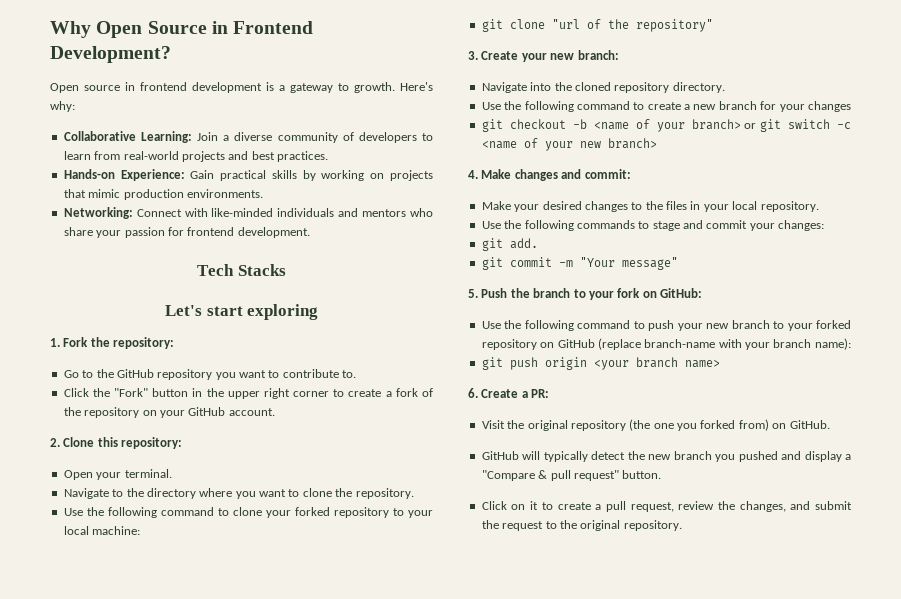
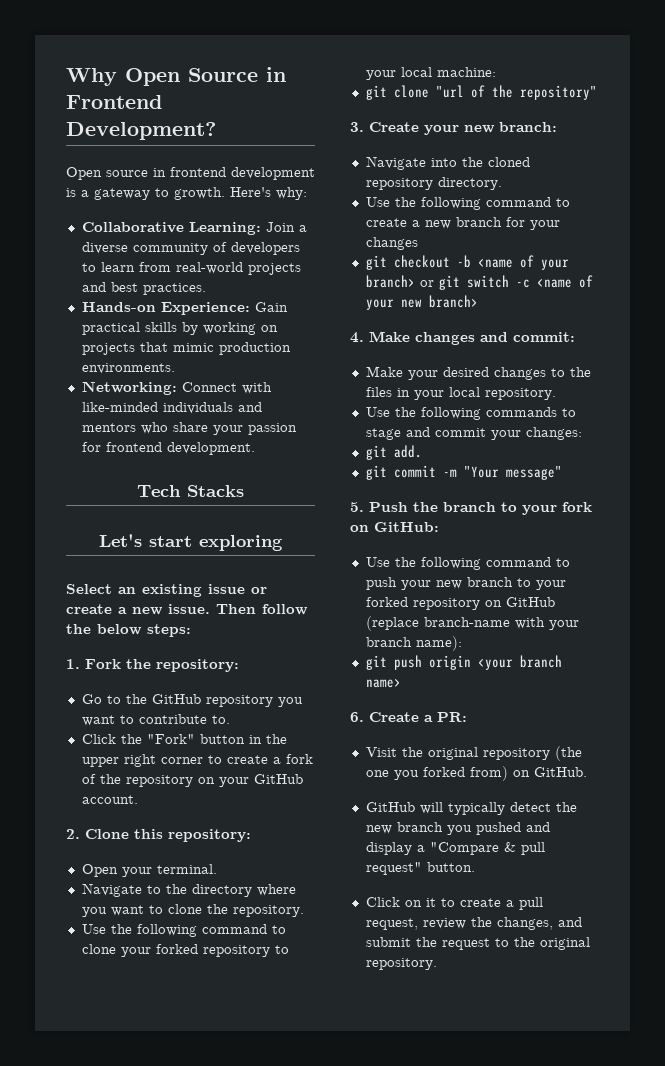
(319, 312) none -> [66,584,267,597] [66,604,308,615] [66,624,191,637] // Select an existing issue or create a new issue. Then follow the below steps:

